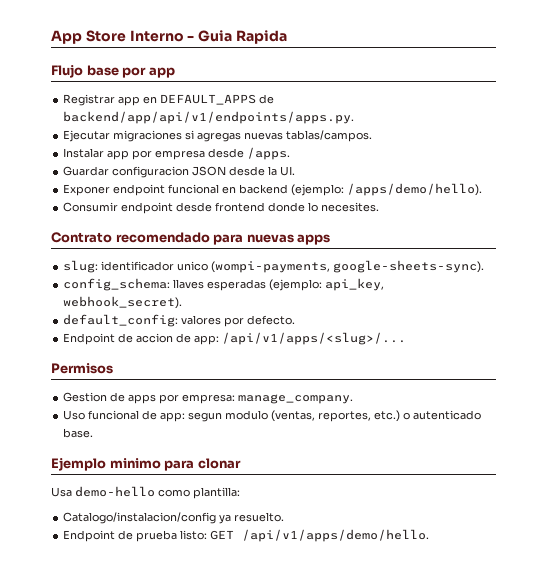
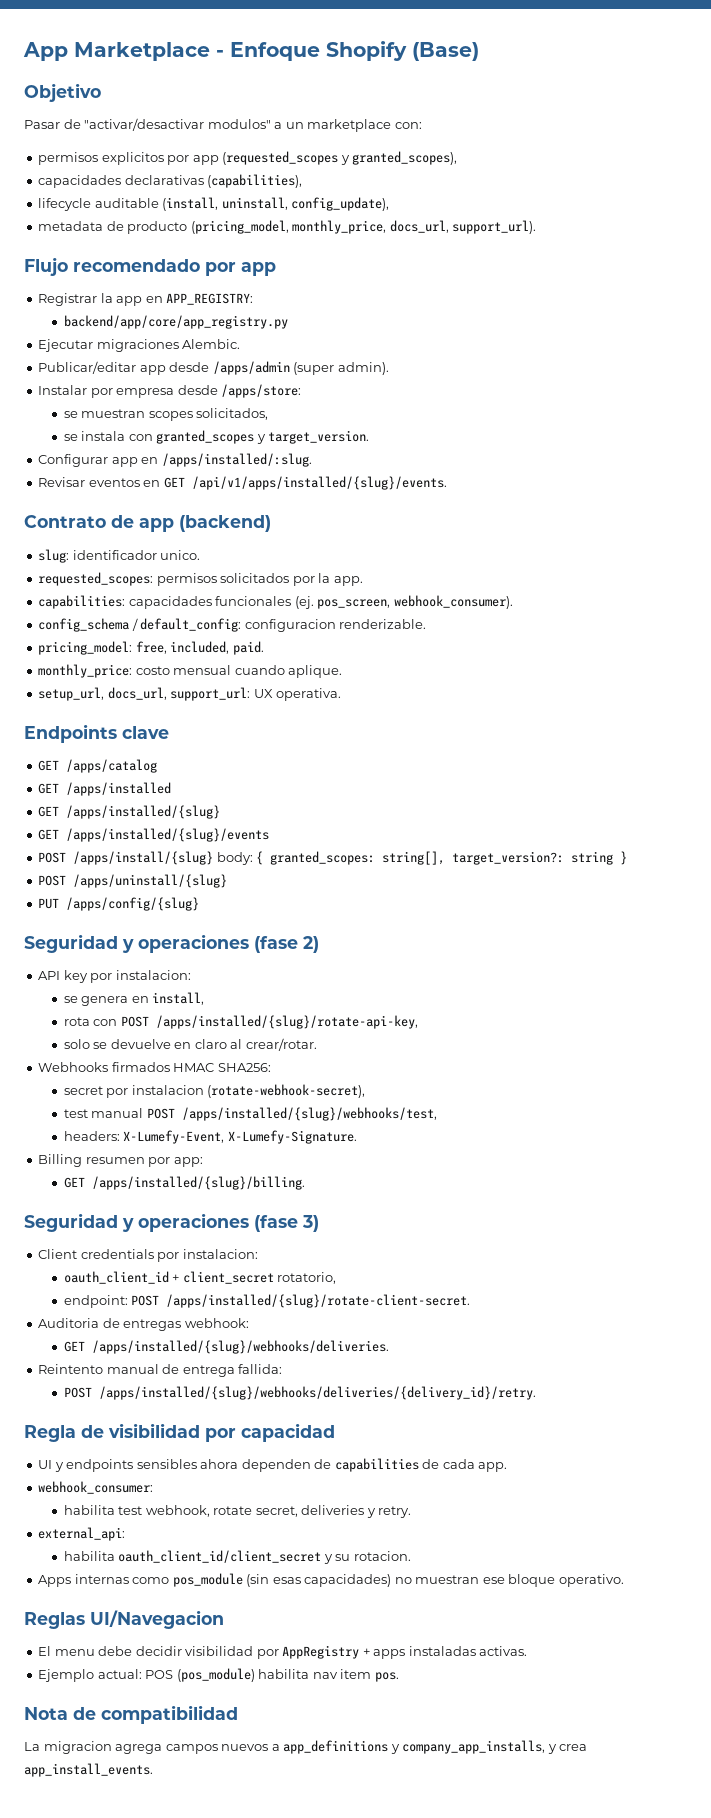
[85,30,287,44] Store Interno - Guia Rapida -> [74,41,479,61] [24,83,101,102] [24,118,422,132] [38,151,458,165] [38,174,303,188] [38,197,390,211] [38,220,537,234] Marketplace - Enfoque Shopify (Base) // Objetivo // Pasar de "activar/desactivar modulos" a un marketplace con: // permisos explicitos por app (requested_scopes y granted_scopes), // capacidades declarativas (capabilities), // lifecycle auditable (install, uninstall, config_update), // metadata de producto (pricing_model, monthly_price, docs_url, support_url).
[86,65,119,76] base -> [73,259,200,272] recomendado
[118,94,275,106] [63,111,355,124] app en DEFAULT_APPS de backend/app/api/v1/endpoints/apps.py. -> [100,293,254,306] [63,315,288,329] la app en APP_REGISTRY: // backend/app/core/app_registry.py
[185,130,373,142] si agregas nuevas tablas/campos. -> [182,339,241,349] [38,361,389,375] Alembic. // Publicar/editar app desde /apps/admin (super admin).
[107,150,130,160] app -> (88, 390) none
[247,147,291,160] [63,166,296,178] [63,183,483,196] [63,202,380,214] [51,232,331,245] [63,260,485,273] [63,278,385,291] [63,296,183,309] [63,314,296,327] [63,332,407,345] [51,363,113,374] [63,392,354,404] [63,410,482,422] [63,428,94,438] [51,457,241,471] [51,486,240,499] [63,512,285,524] [63,529,430,542] /apps. // Guardar configuracion JSON desde la UI. // Exponer endpoint funcional en backend (ejemplo: /apps/demo/hello). // Consumir endpoint desde frontend donde lo necesites. // Contrato recomendado para nuevas apps // slug: identificador unico (wompi-payments, google-sheets-sync). // config_schema: llaves esperadas (ejemplo: api_key, webhook_secret). // default_config: valores por defecto. // Endpoint de accion de app: /api/v1/apps/<slug>/... // Permisos // Gestion de apps por empresa: manage_company. // Uso funcional de app: segun modulo (ventas, reportes, etc.) o autenticado base. // Ejemplo minimo para clonar // Usa demo-hello como plantilla: // Catalogo/instalacion/config ya resuelto. // Endpoint de prueba listo: GET /api/v1/apps/demo/hello. -> [221,384,302,398] [63,408,269,421] [63,430,370,444] [38,453,312,467] [38,476,447,490] [24,515,271,532] [38,549,201,563] [38,572,363,586] [38,595,513,609] [38,618,427,632] [38,641,264,655] [38,664,343,678] [38,687,342,701] [24,724,169,743] [38,759,158,773] [38,782,172,796] [38,805,221,819] [38,828,270,842] [38,851,628,865] [38,874,228,888] [38,897,200,911] [24,934,319,953] [38,970,191,983] [63,992,205,1006] [63,1015,418,1029] [63,1038,317,1051] [38,1062,271,1072] [63,1084,366,1098] [63,1107,437,1121] [63,1130,357,1144] [38,1154,203,1167] [63,1176,305,1190] [24,1213,319,1232] [38,1249,258,1262] [63,1271,337,1284] [63,1294,471,1308] [38,1318,249,1331] [63,1340,389,1354] [38,1364,283,1377] [63,1386,536,1400] [24,1423,335,1442] [38,1458,508,1472] [38,1481,154,1494] [63,1505,412,1518] [38,1527,126,1541] [63,1550,411,1564] [38,1573,624,1587] [24,1610,224,1629] [38,1645,528,1659] [38,1668,399,1682] [24,1705,238,1724] [24,1740,588,1754] [24,1763,153,1777] /apps/store: // se muestran scopes solicitados, // se instala con granted_scopes y target_version. // Configurar app en /apps/installed/:slug. // Revisar eventos en GET /api/v1/apps/installed/{slug}/events. // Contrato de app (backend) // slug: identificador unico. // requested_scopes: permisos solicitados por la app. // capabilities: capacidades funcionales (ej. pos_screen, webhook_consumer). // config_schema / default_config: configuracion renderizable. // pricing_model: free, included, paid. // monthly_price: costo mensual cuando aplique. // setup_url, docs_url, support_url: UX operativa. // Endpoints clave // GET /apps/catalog // GET /apps/installed // GET /apps/installed/{slug} // GET /apps/installed/{slug}/events // POST /apps/install/{slug} body: { granted_scopes: string[], target_version?: string } // POST /apps/uninstall/{slug} // PUT /apps/config/{slug} // Seguridad y operaciones (fase 2) // API key por instalacion: // se genera en install, // rota con POST /apps/installed/{slug}/rotate-api-key, // solo se devuelve en claro al crear/rotar. // Webhooks firmados HMAC SHA256: // secret por instalacion (rotate-webhook-secret), // test manual POST /apps/installed/{slug}/webhooks/test, // headers: X-Lumefy-Event, X-Lumefy-Signature. // Billing resumen por app: // GET /apps/installed/{slug}/billing. // Seguridad y operaciones (fase 3) // Client credentials por instalacion: // oauth_client_id + client_secret rotatorio, // endpoint: POST /apps/installed/{slug}/rotate-client-secret. // Auditoria de entregas webhook: // GET /apps/installed/{slug}/webhooks/deliveries. // Reintento manual de entrega fallida: // POST /apps/installed/{slug}/webhooks/deliveries/{delivery_id}/retry. // Regla de visibilidad por capacidad // UI y endpoints sensibles ahora dependen de capabilities de cada app. // webhook_consumer: // habilita test webhook, rotate secret, deliveries y retry. // external_api: // habilita oauth_client_id/client_secret y su rotacion. // Apps internas como pos_module (sin esas capacidades) no muestran ese bloque operativo. // Reglas UI/Navegacion // El menu debe decidir visibilidad por AppRegistry + apps instaladas activas. // Ejemplo actual: POS (pos_module) habilita nav item pos. // Nota de compatibilidad // La migracion agrega campos nuevos a app_definitions y company_app_installs, y crea app_install_events.

